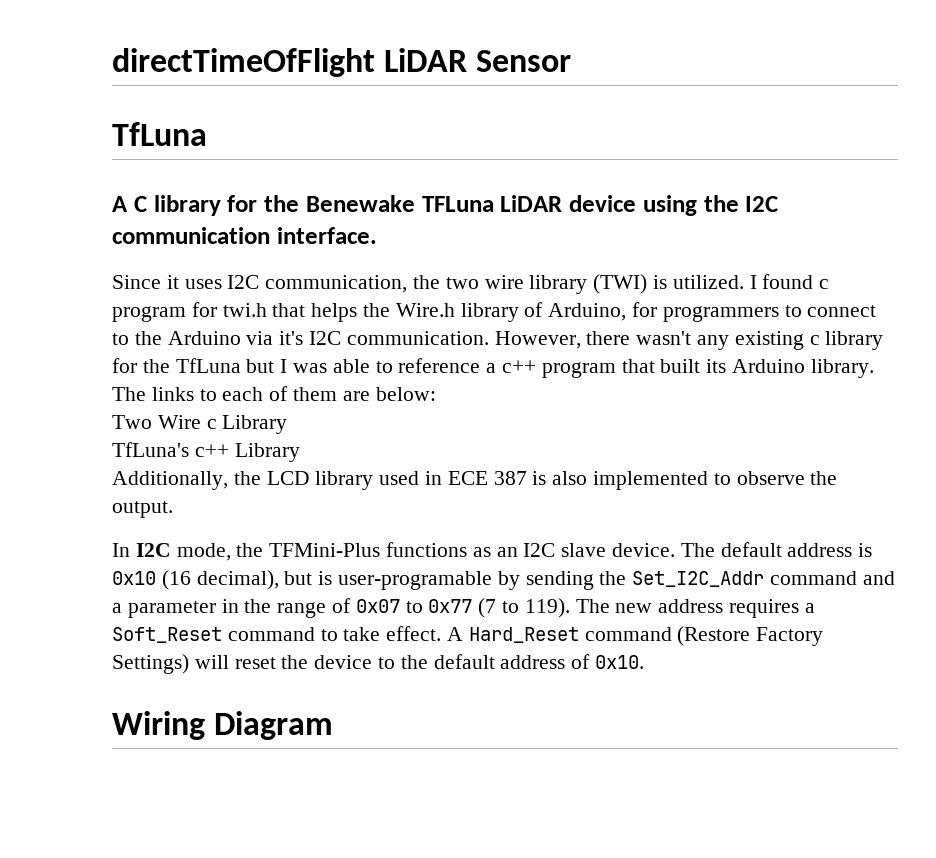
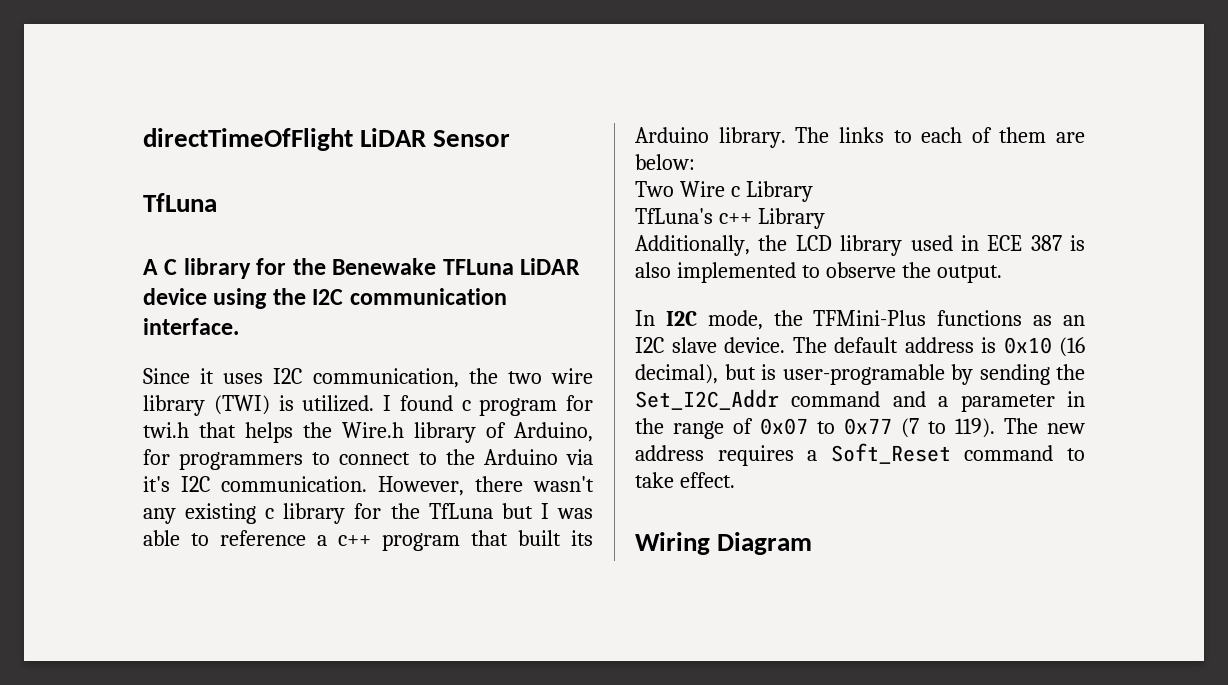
[447,626,824,646] [112,654,645,674] A Hard_Reset command (Restore Factory Settings) will reset the device to the default address of 0x10. -> (735, 480) none

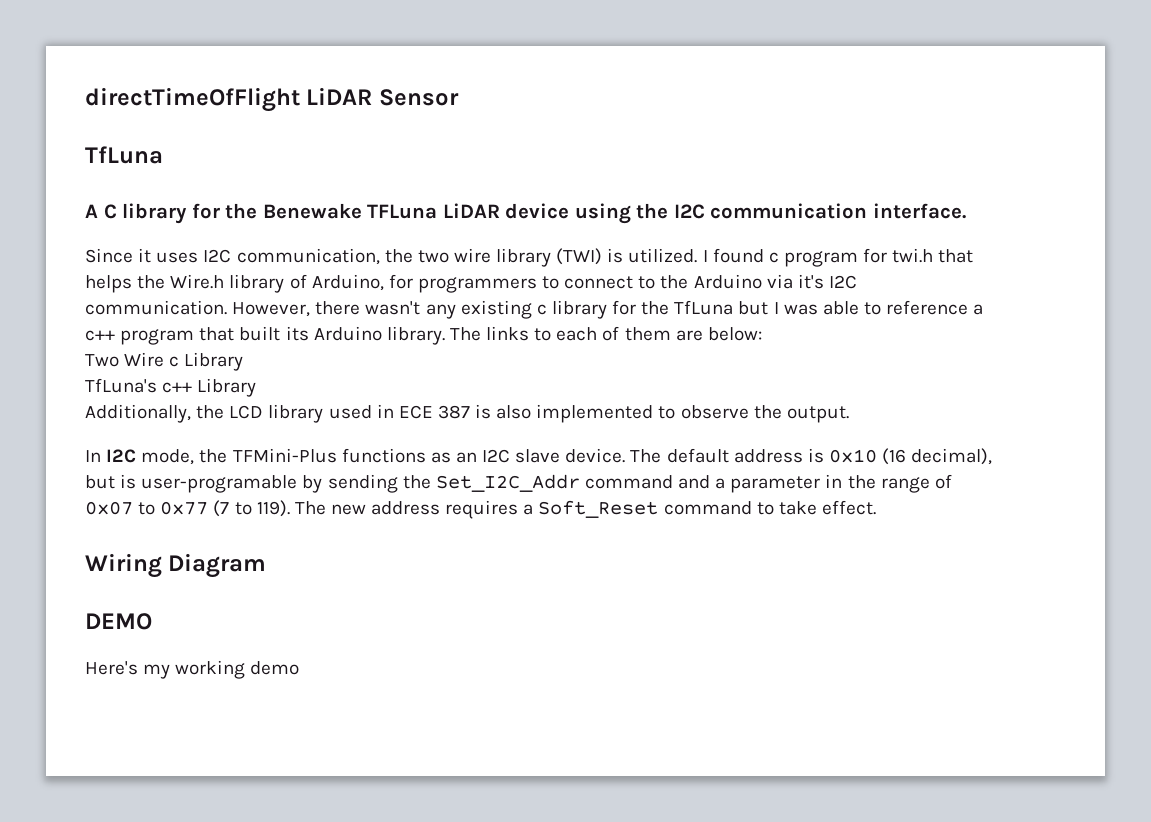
(813, 543) none -> [85,613,152,630] [85,660,300,679] // DEMO // Here's my working demo

